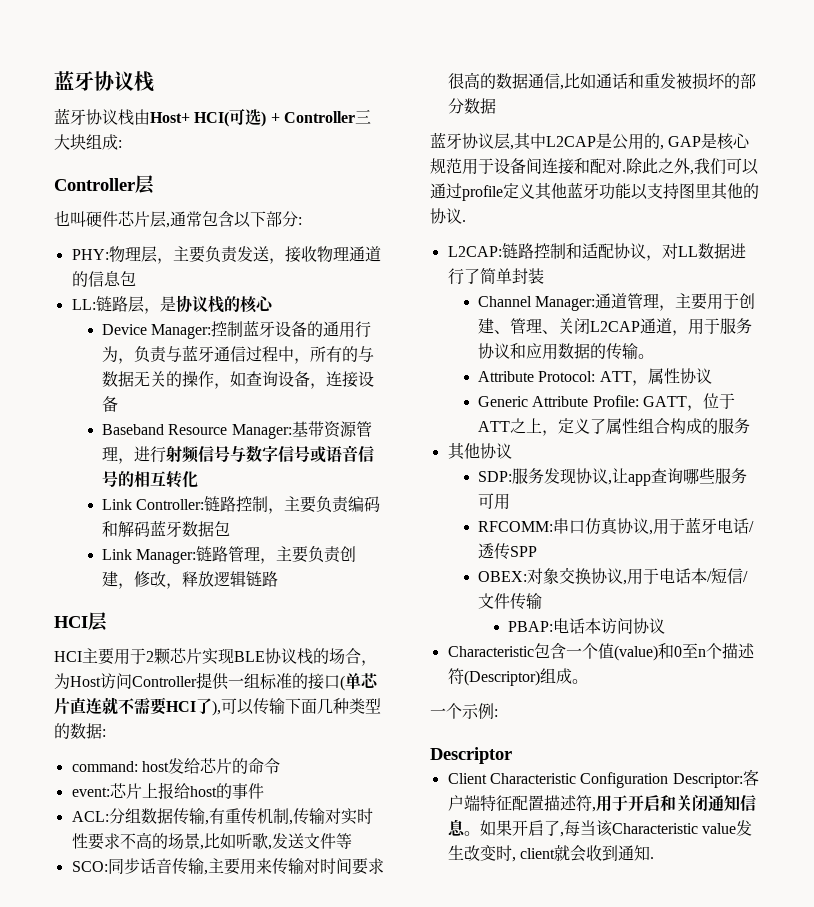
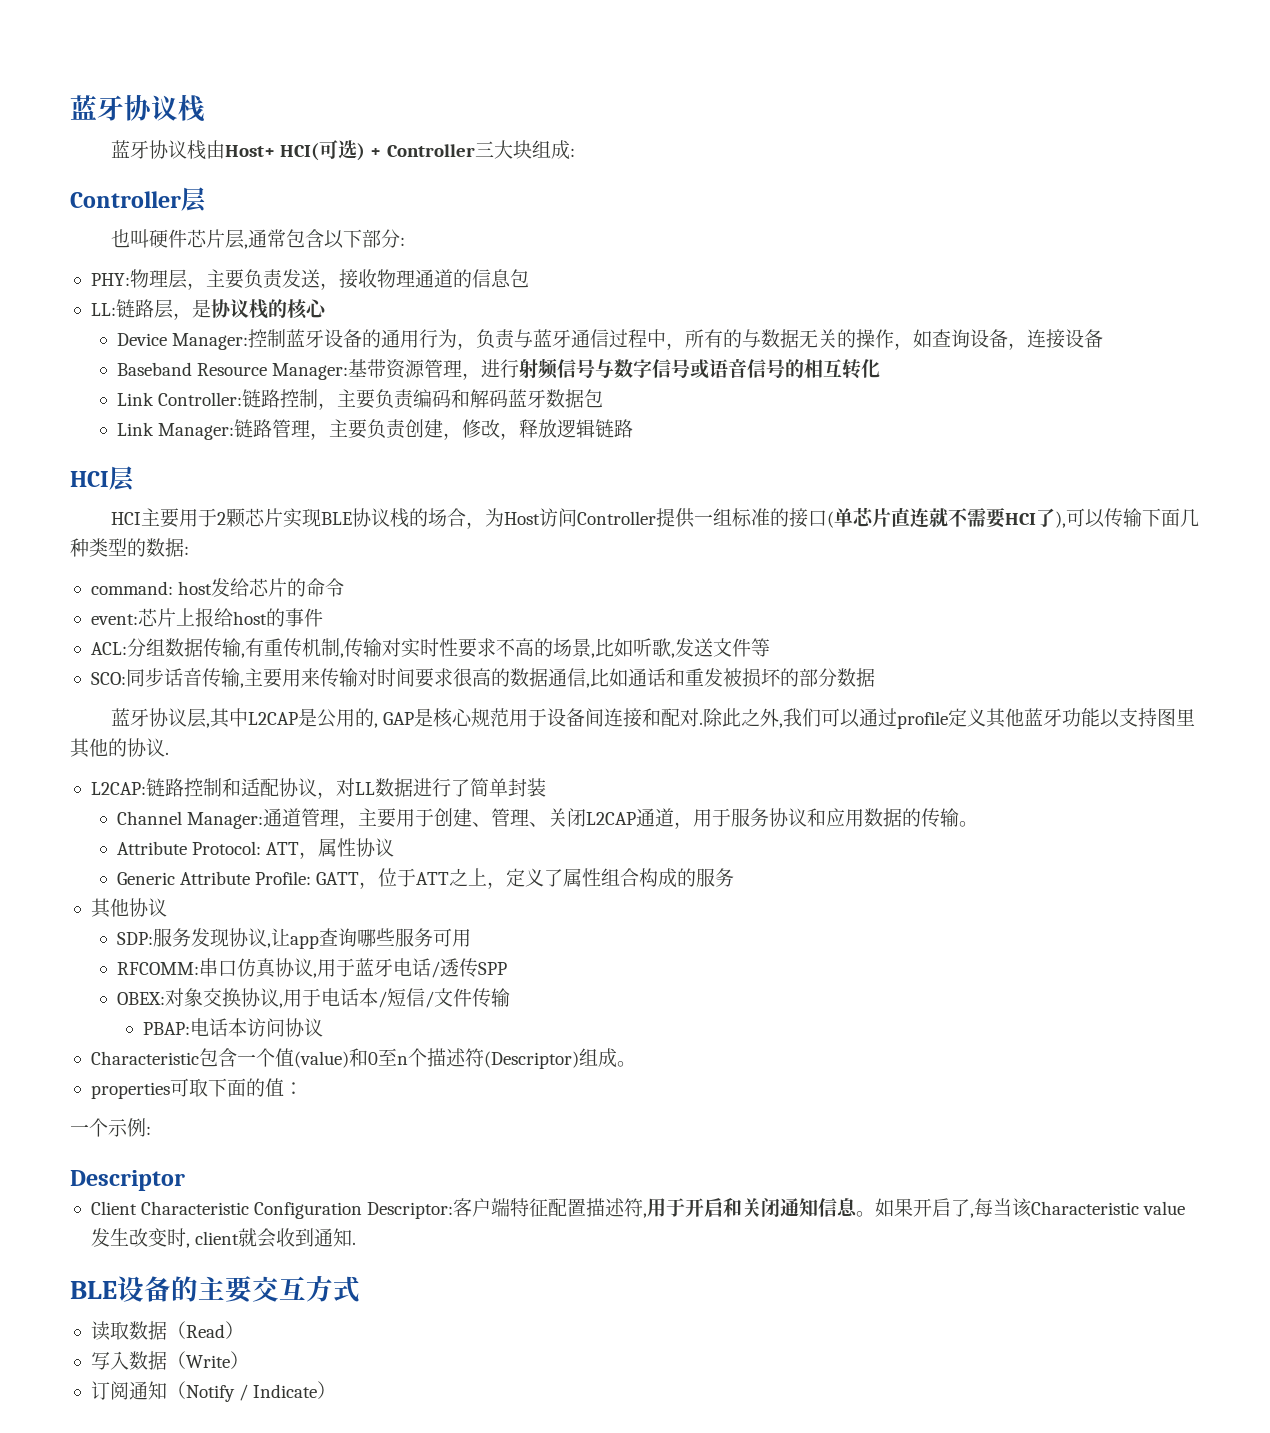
(588, 681) none -> [90,1078,303,1099] // properties可取下面的值：
(654, 858) none -> [70,1275,360,1303] [90,1321,244,1341] [90,1351,249,1370] [90,1381,337,1402] // BLE设备的主要交互方式 // 读取数据（Read） // 写入数据（Write） // 订阅通知（Notify / Indicate）

